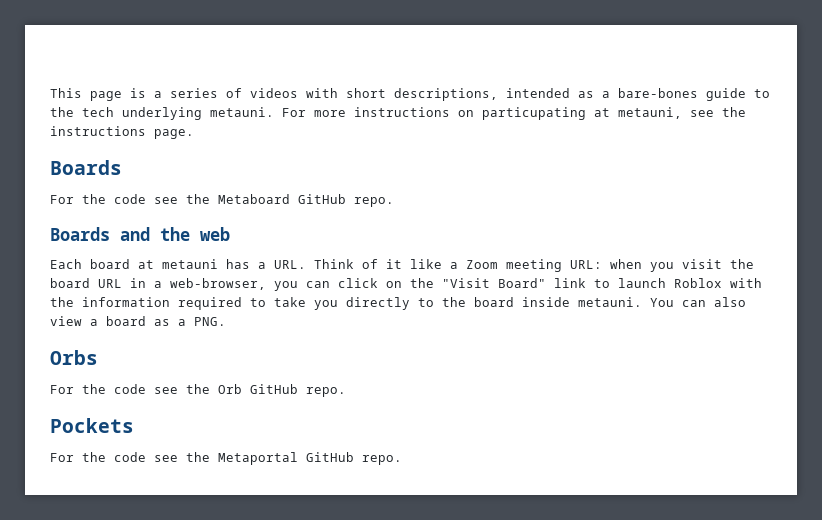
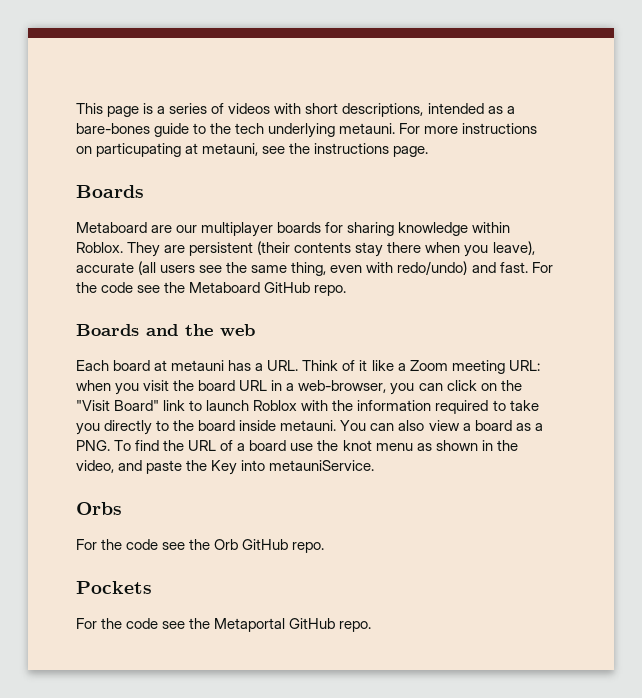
(122, 167) none -> [76,222,511,237] [76,241,535,257] [76,261,528,276] Metaboard are our multiplayer boards for sharing knowledge within Roblox. They are persistent (their contents stay there when you leave), accurate (all users see the same thing, even with redo/undo) and fast.
(226, 321) none -> [114,440,518,451] [76,460,375,475] To find the URL of a board use the knot menu as shown in the video, and paste the Key into metauniService.

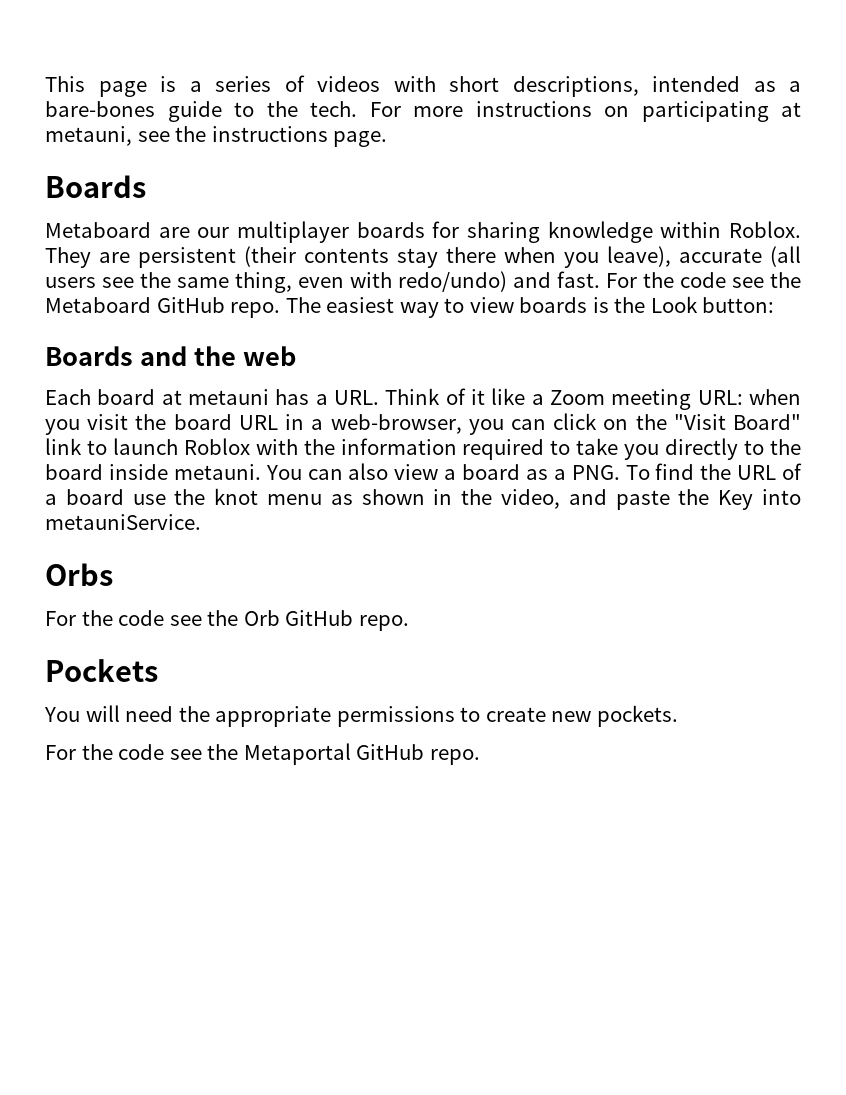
[235,123,396,138] tech underlying metauni. -> [310,101,357,117] tech.
[96,143,182,157] particupating -> [641,101,769,122] participating
(347, 290) none -> [285,296,775,318] The easiest way to view boards is the Look button:
(152, 587) none -> [44,705,678,727] // You will need the appropriate permissions to create new pockets.

